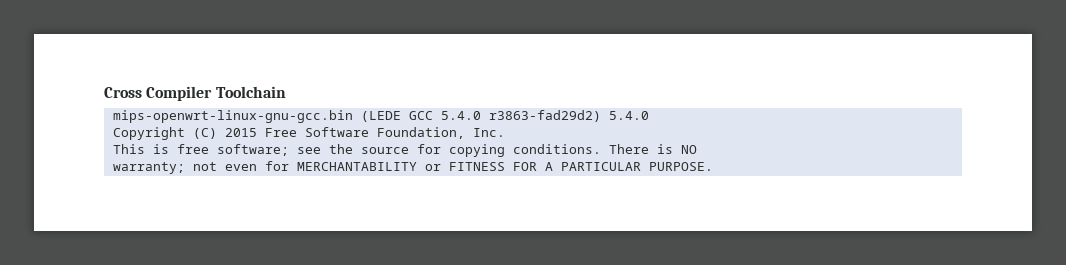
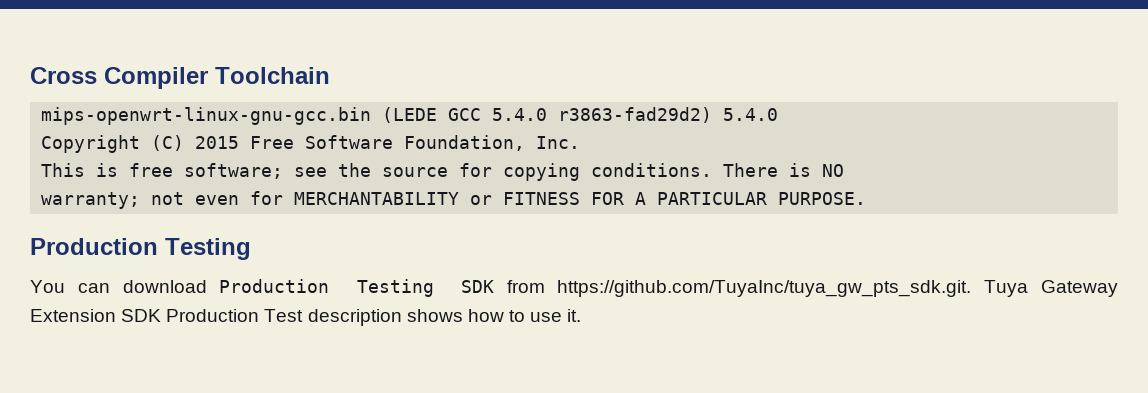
(713, 166) none -> [30,238,251,260] [30,279,1118,297] [30,309,582,326] // Production Testing // You can download Production Testing SDK from https://github.com/TuyaInc/tuya_gw_pts_sdk.git. Tuya Gateway Extension SDK Production Test description shows how to use it.

